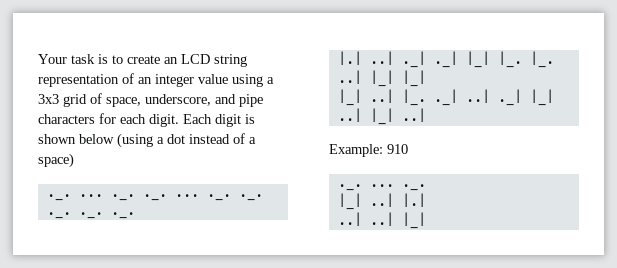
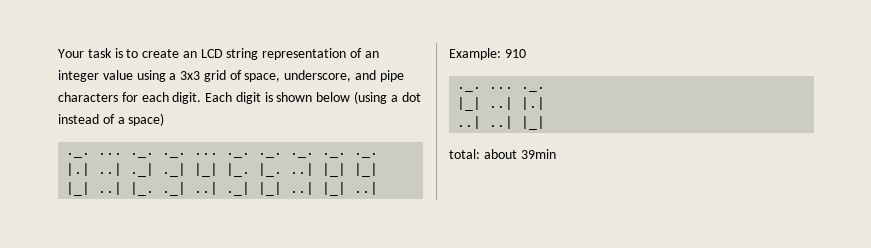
(426, 220) none -> [449,149,556,159] // total: about 39min

